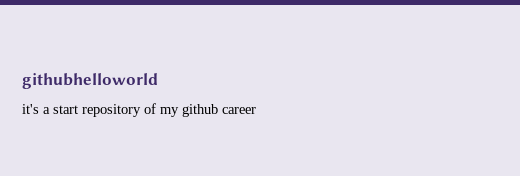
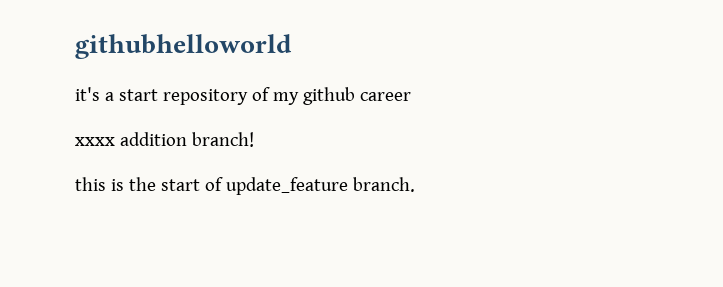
(256, 110) none -> [75,132,254,147] [75,177,415,195] // xxxx addition branch! // this is the start of update_feature branch.

